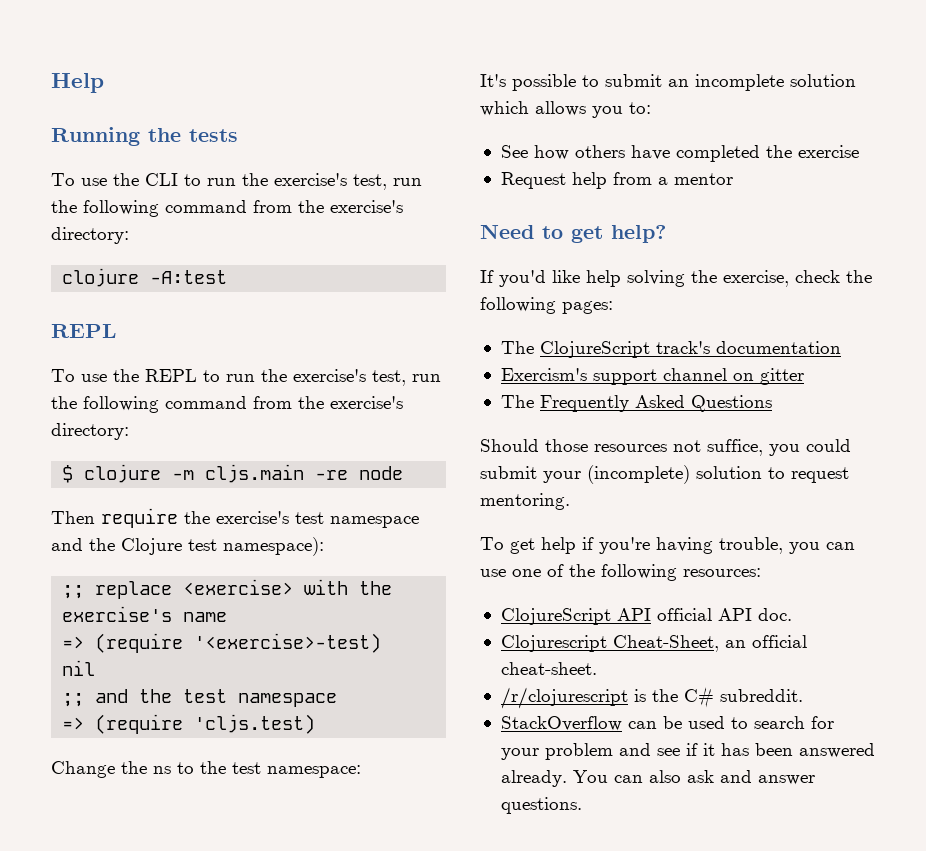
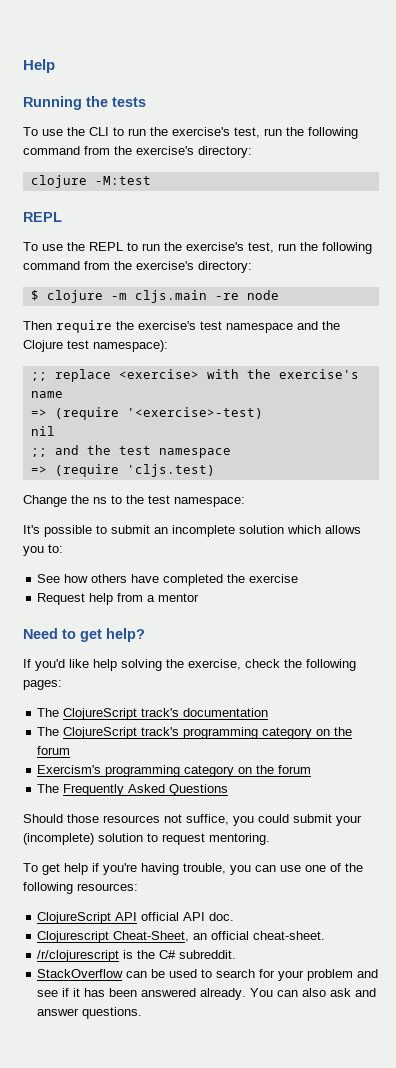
[150,270,228,284] -A:test -> [94,176,151,185] -M:test
[500,368,804,385] Exercism's support channel on gitter -> [37,727,353,739] [37,746,71,755] [37,765,312,777] The ClojureScript track's programming category on the forum // Exercism's programming category on the forum

